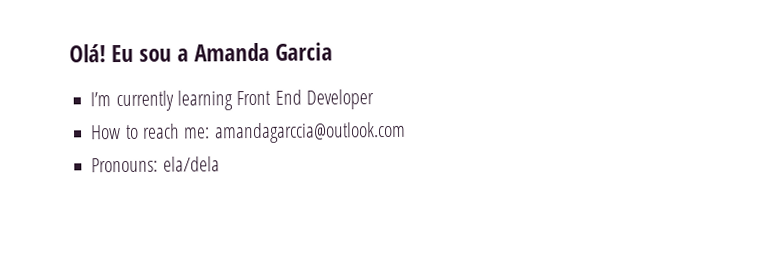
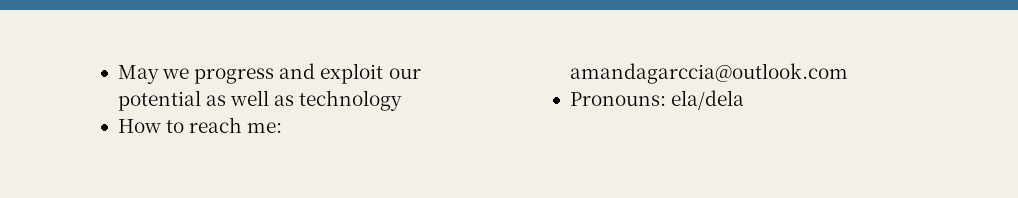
[69,42,334,63] [90,89,374,112] Olá! Eu sou a Amanda Garcia // I’m currently learning Front End Developer -> [117,63,421,84] [117,90,403,111] May we progress and exploit our potential as well as technology

